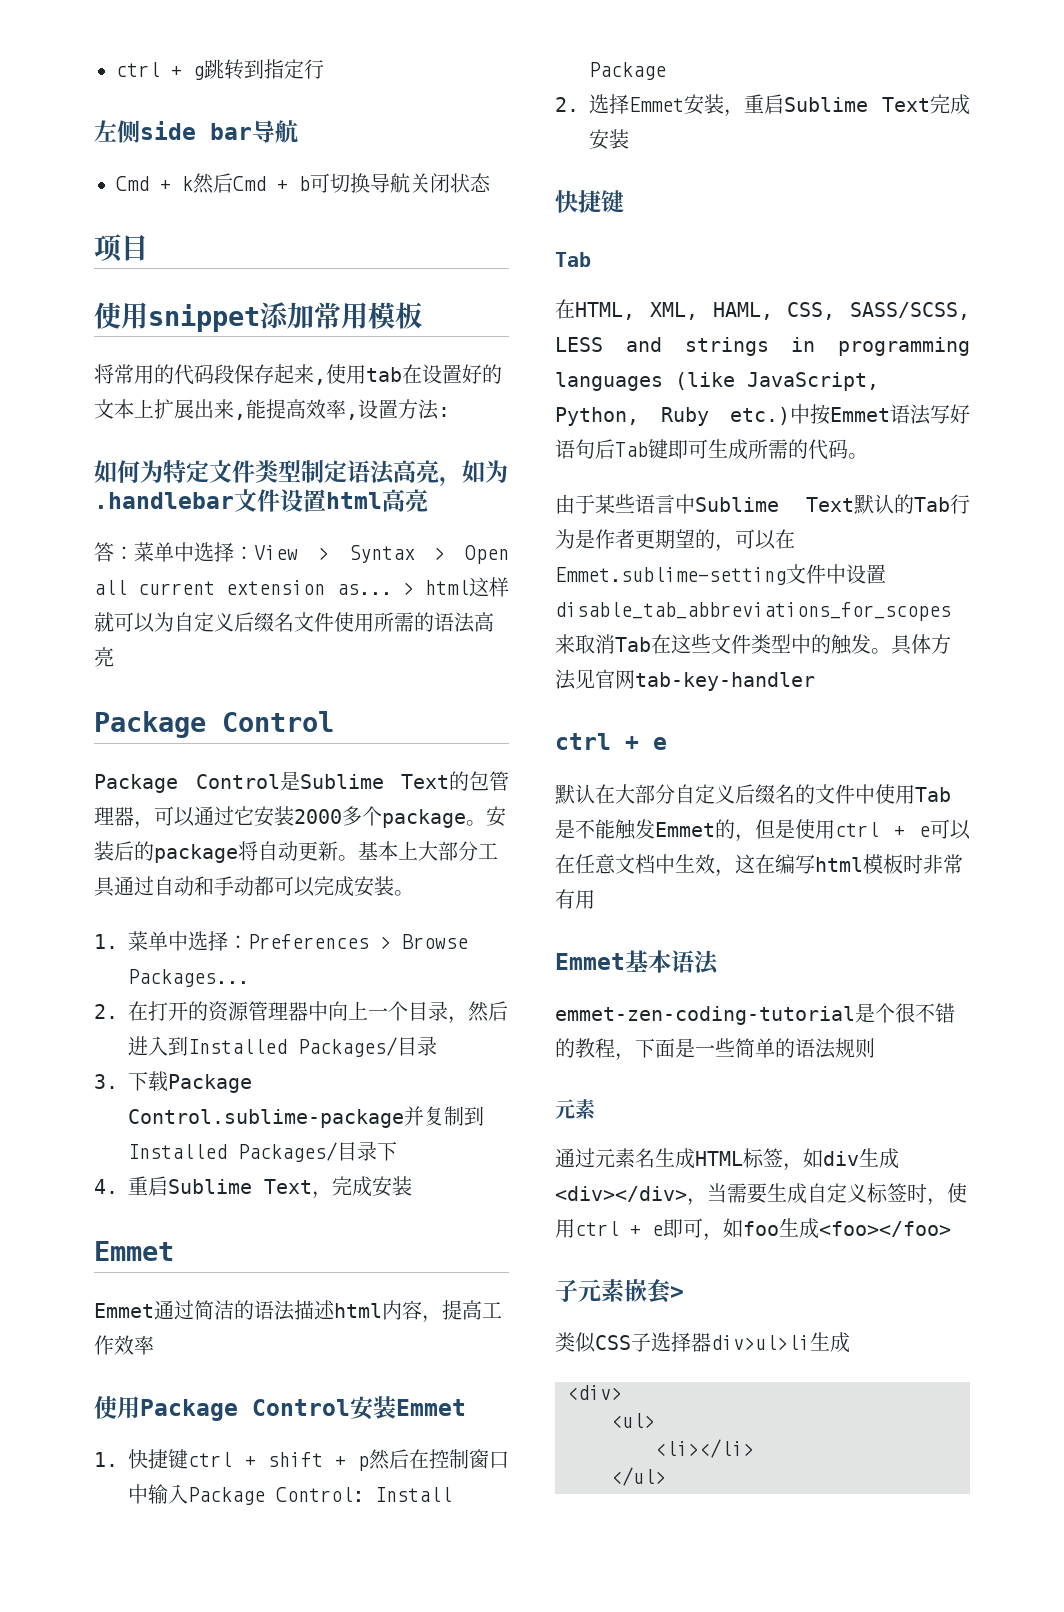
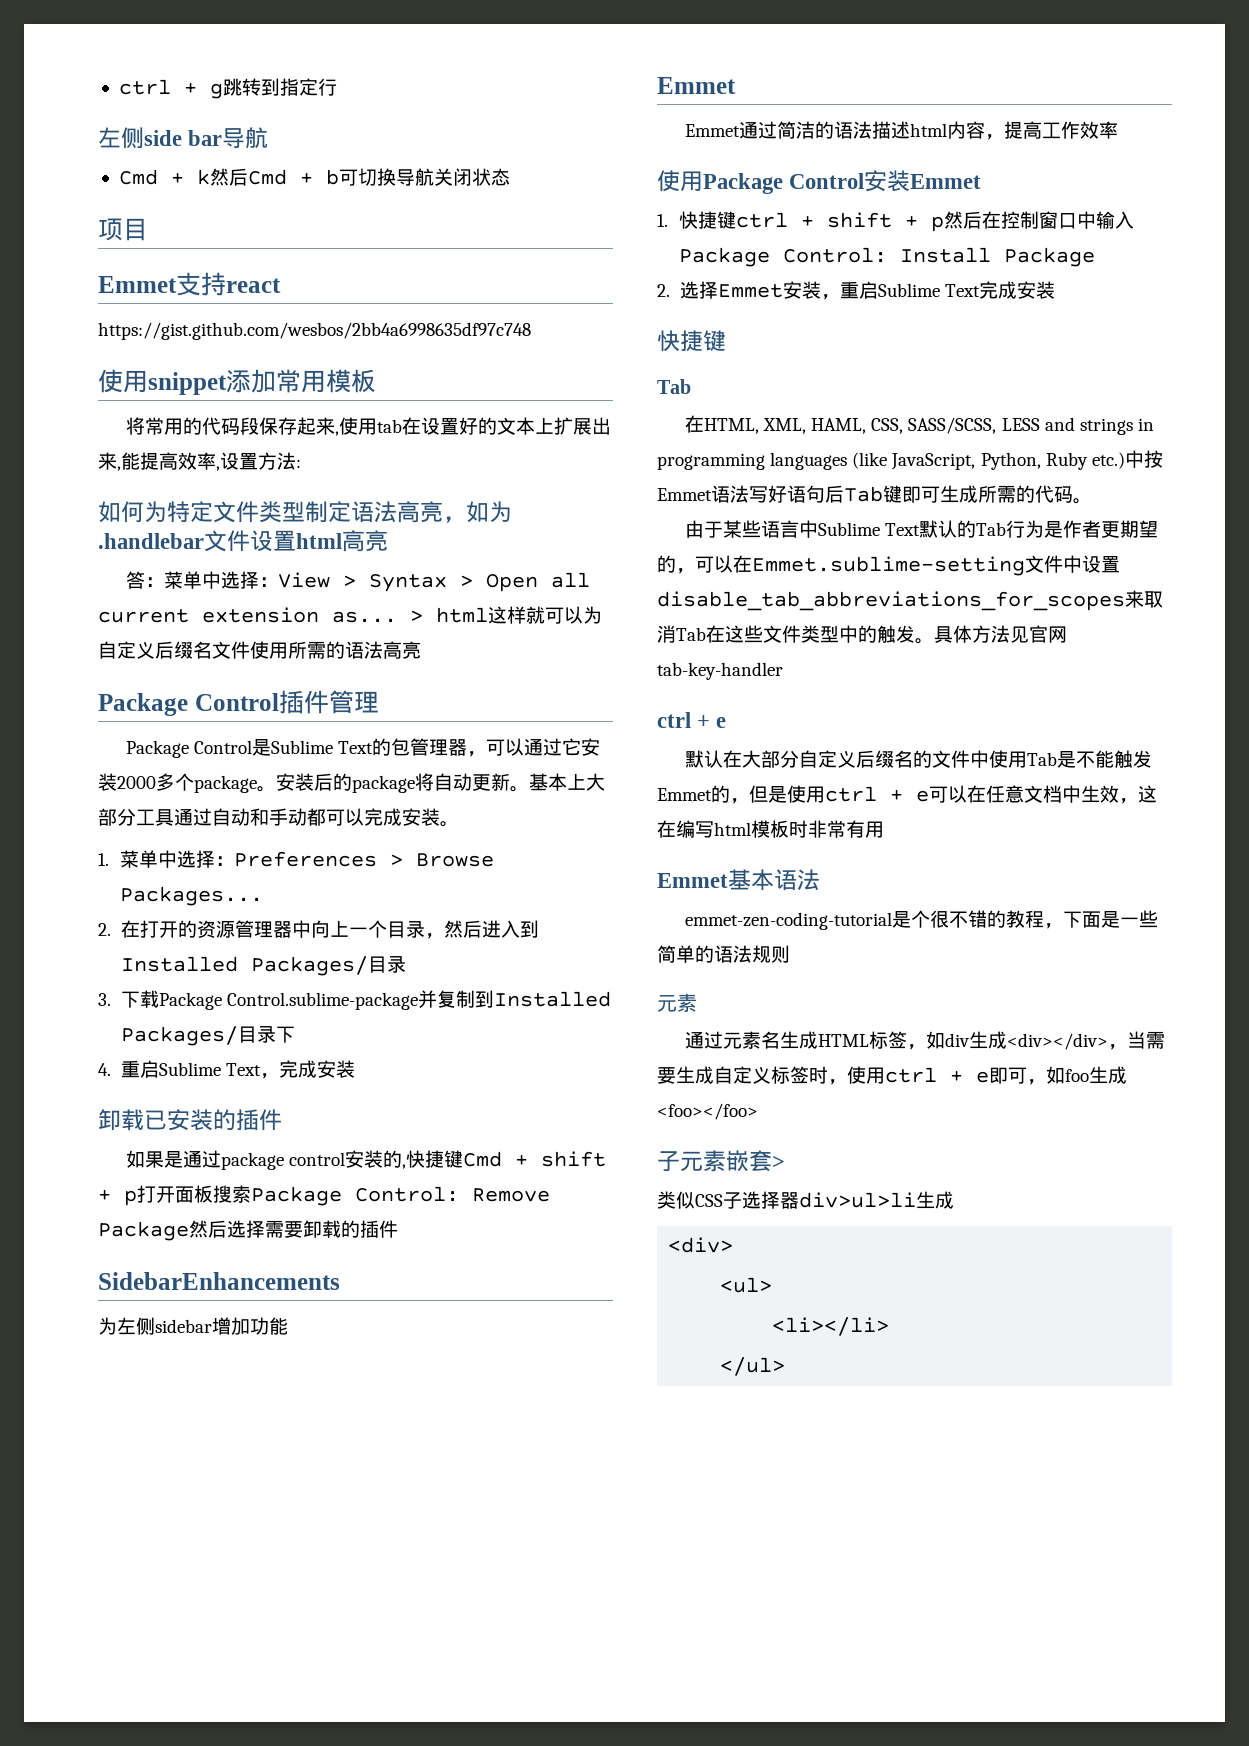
(148, 247) none -> [98,272,281,296] [98,322,531,340] // Emmet支持react // https://gist.github.com/wesbos/2bb4a6998635df97c748
(334, 721) none -> [278,690,379,714] 插件管理
(413, 1186) none -> [98,1109,282,1131] [125,1150,607,1170] [98,1185,550,1206] [98,1220,398,1241] [98,1272,340,1290] [98,1317,288,1335] // 卸载已安装的插件 // 如果是通过package control安装的,快捷键Cmd + shift + p打开面板搜索Package Control: Remove Package然后选择需要卸载的插件 // SidebarEnhancements // 为左侧sidebar增加功能

